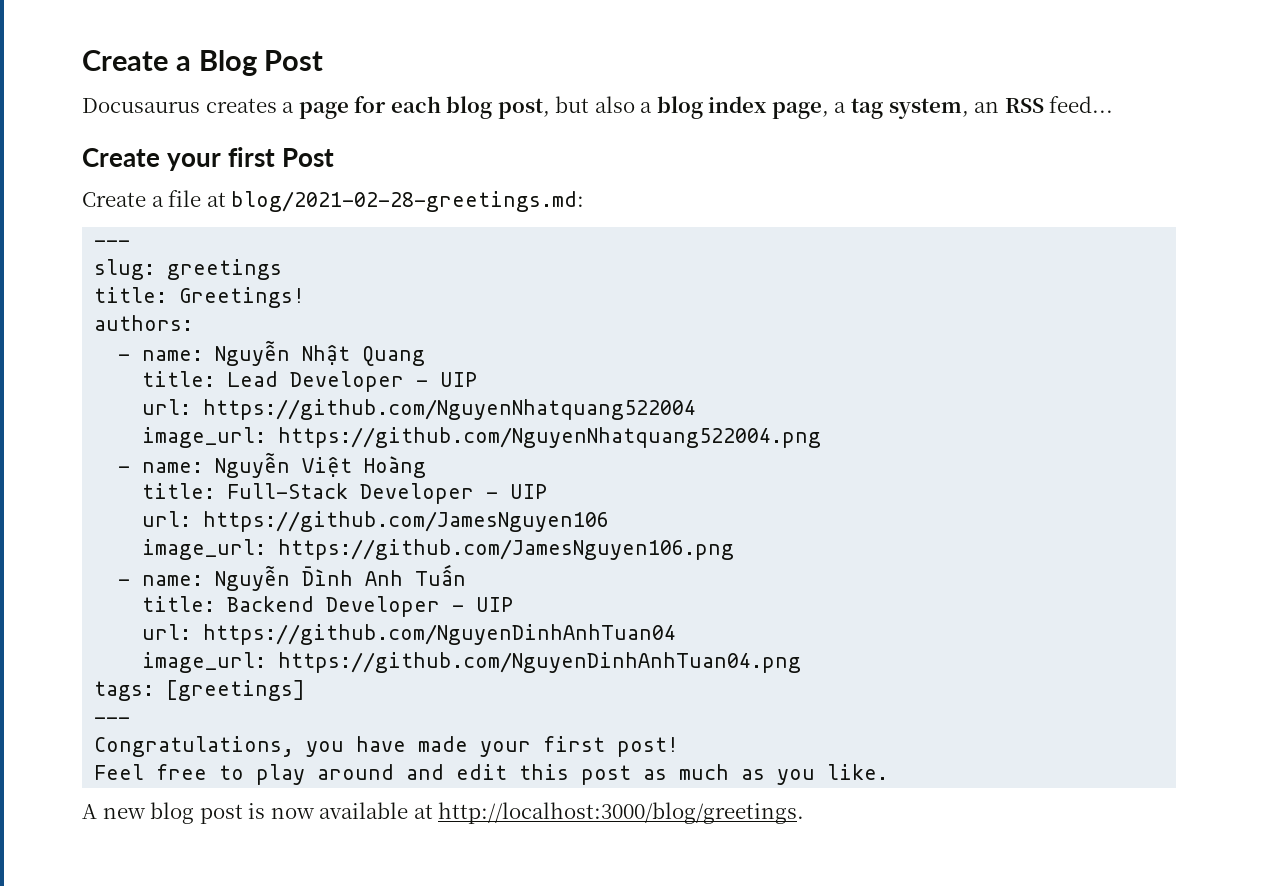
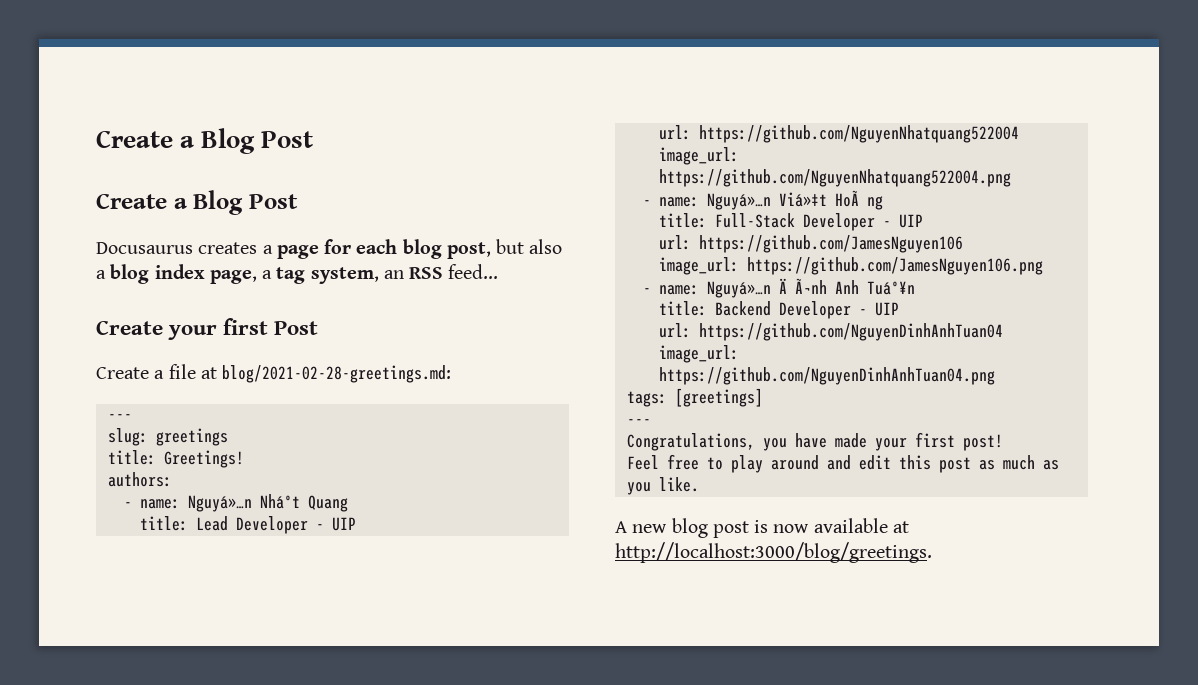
[82,50,324,76] Create a Blog Post -> [96,128,314,154] [96,190,298,215] Create a Blog Post // Create a Blog Post
[215,340,351,366] Nguyễn Nhật -> [187,494,300,512] Nguyá»…n Nháºt
[215,452,427,478] Nguyễn Việt Hoàng -> [706,190,883,210] Nguyá»…n Viá»‡t HoÃ ng
[215,564,467,591] Nguyễn Đình Anh Tuấn -> [706,278,915,298] Nguyá»…n Ä Ã¬nh Anh Tuáº¥n

